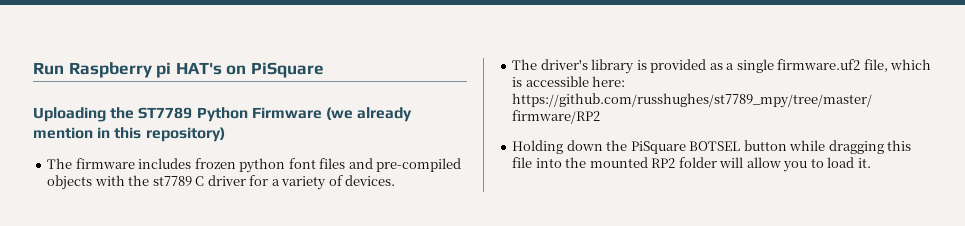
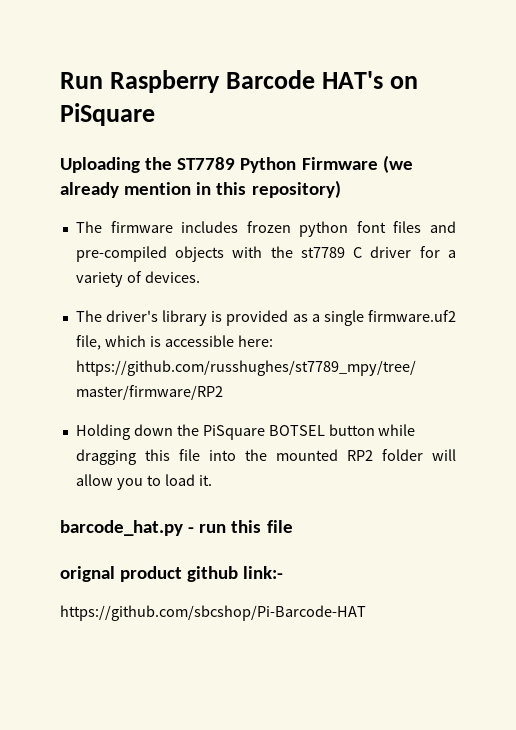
[156,62,172,78] pi -> [225,70,315,89] Barcode
(871, 163) none -> [60,520,293,536] [60,566,284,582] [60,605,366,621] // barcode_hat.py - run this file // orignal product github link:- // https://github.com/sbcshop/Pi-Barcode-HAT

